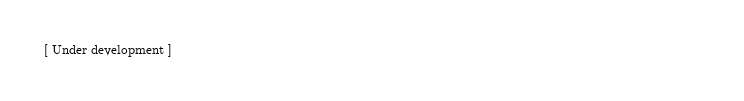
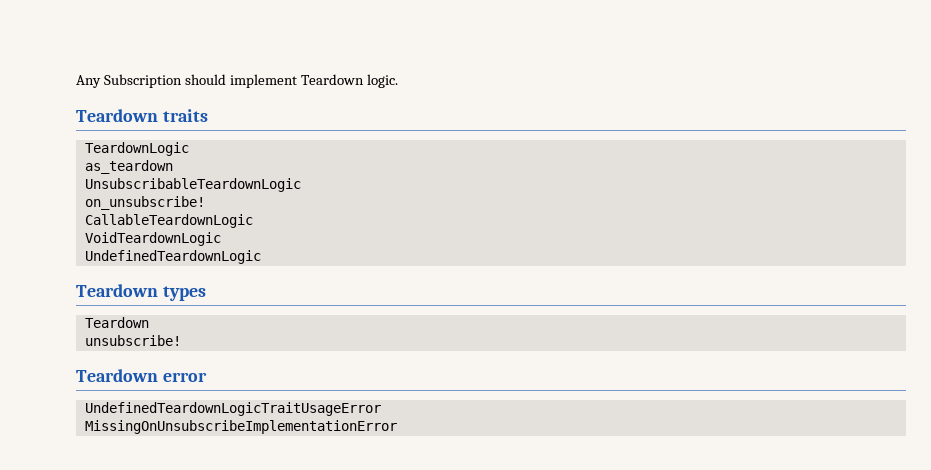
[44,44,172,57] [ Under development ] -> [76,74,398,88] [76,109,208,122] [84,142,189,156] [84,160,173,174] [84,178,301,192] [84,196,205,210] [84,214,253,228] [84,232,221,246] [84,250,261,264] [76,284,206,301] [84,317,149,328] [84,335,181,346] [76,369,207,382] [84,402,381,416] [84,420,397,434] Any Subscription should implement Teardown logic. // Teardown traits // TeardownLogic // as_teardown // UnsubscribableTeardownLogic // on_unsubscribe! // CallableTeardownLogic // VoidTeardownLogic // UndefinedTeardownLogic // Teardown types // Teardown // unsubscribe! // Teardown error // UndefinedTeardownLogicTraitUsageError // MissingOnUnsubscribeImplementationError

